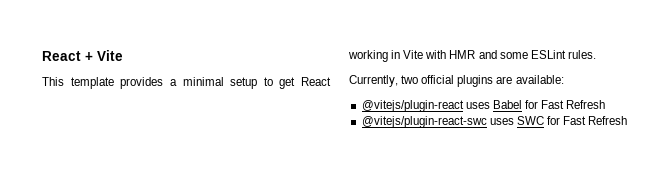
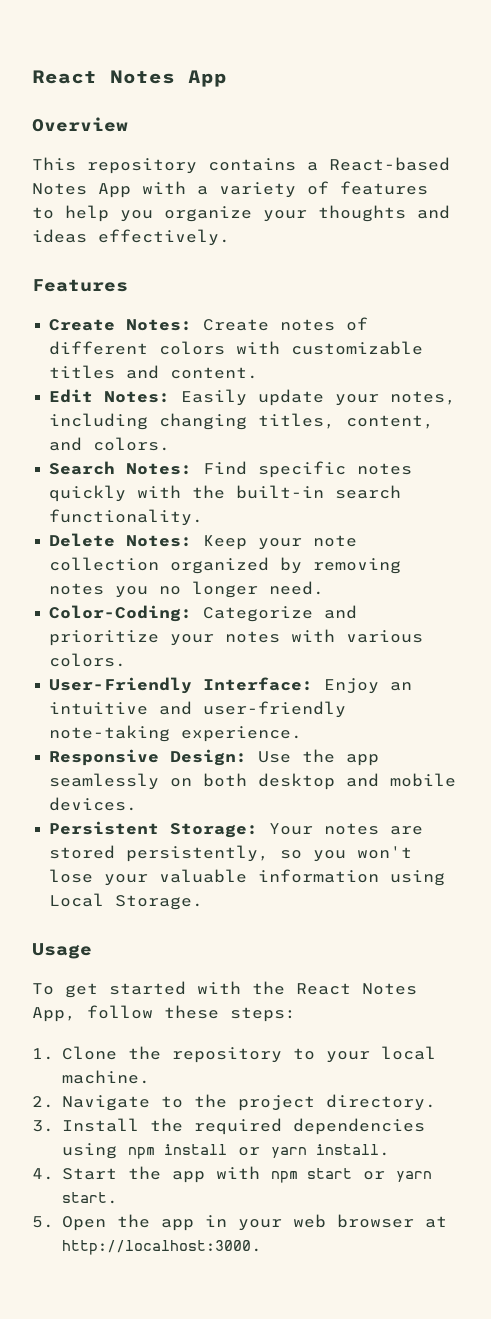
[42,50,123,61] [42,77,331,89] [348,50,596,62] [349,75,564,87] [361,100,606,112] [361,116,628,128] React + Vite // This template provides a minimal setup to get React working in Vite with HMR and some ESLint rules. // Currently, two official plugins are available: // @vitejs/plugin-react uses Babel for Fast Refresh // @vitejs/plugin-react-swc uses SWC for Fast Refresh -> [32,70,227,87] [32,117,128,132] [32,157,450,174] [32,181,428,198] [32,205,450,222] [32,229,230,246] [32,279,128,292] [49,317,369,331] [49,341,424,355] [49,365,259,379] [49,389,457,406] [49,413,435,430] [49,437,171,451] [49,461,413,478] [49,485,402,502] [49,509,204,526] [49,533,358,550] [49,557,402,574] [49,581,325,598] [49,605,358,622] [49,629,424,646] [49,653,127,667] [49,677,413,694] [49,701,347,718] [49,725,303,742] [49,749,380,766] [49,773,457,790] [49,797,138,811] [49,821,424,838] [49,845,413,862] [49,869,446,886] [49,893,204,910] [32,943,92,959] [32,981,417,998] [32,1005,296,1022] [32,1046,436,1063] [61,1070,150,1084] [32,1094,436,1111] [32,1118,425,1135] [61,1143,390,1159] [32,1166,432,1183] [61,1192,118,1204] [32,1214,447,1231] [61,1240,262,1255] React Notes App // Overview // This repository contains a React-based Notes App with a variety of features to help you organize your thoughts and ideas effectively. // Features // Create Notes: Create notes of different colors with customizable titles and content. // Edit Notes: Easily update your notes, including changing titles, content, and colors. // Search Notes: Find specific notes quickly with the built-in search functionality. // Delete Notes: Keep your note collection organized by removing notes you no longer need. // Color-Coding: Categorize and prioritize your notes with various colors. // User-Friendly Interface: Enjoy an intuitive and user-friendly note-taking experience. // Responsive Design: Use the app seamlessly on both desktop and mobile devices. // Persistent Storage: Your notes are stored persistently, so you won't lose your valuable information using Local Storage. // Usage // To get started with the React Notes App, follow these steps: // 1. Clone the repository to your local machine. // 2. Navigate to the project directory. // 3. Install the required dependencies using npm install or yarn install. // 4. Start the app with npm start or yarn start. // 5. Open the app in your web browser at http://localhost:3000.

